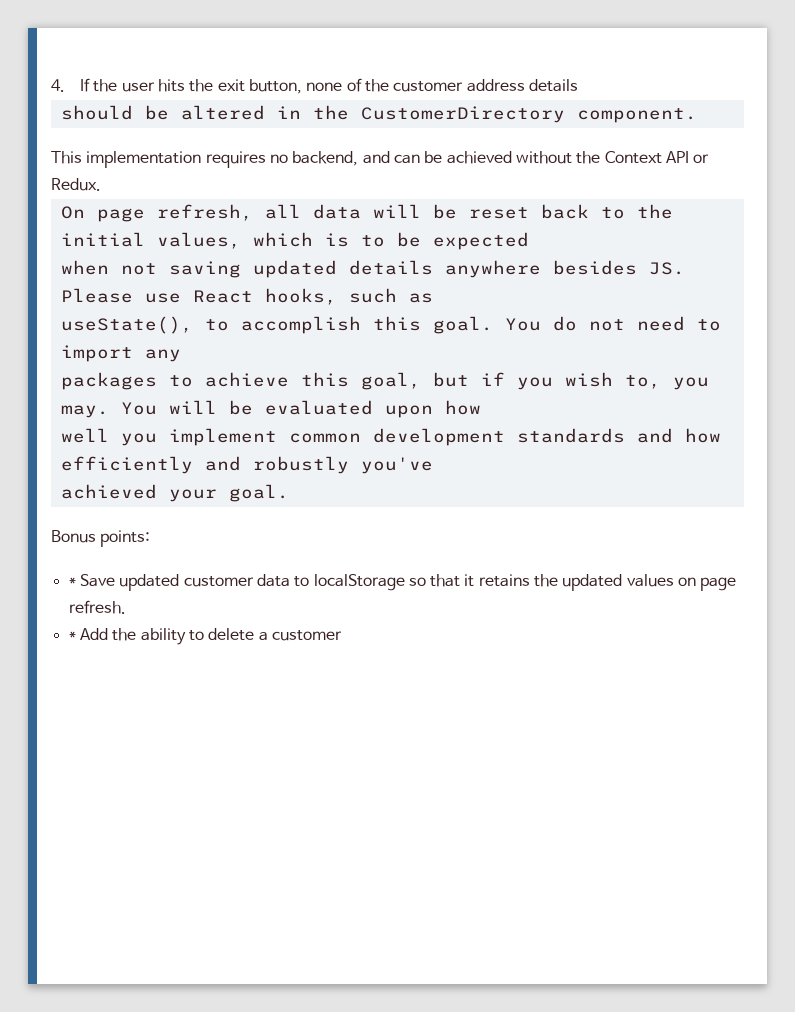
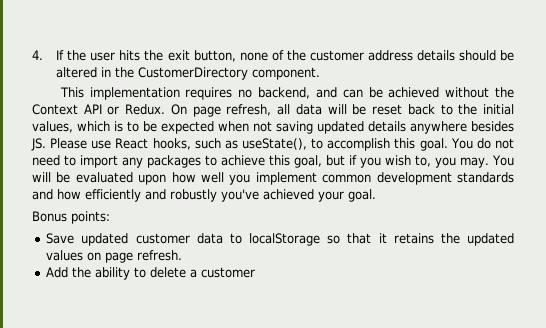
(578, 85) // -> (455, 55) none
(101, 184) // -> (166, 109) none
(529, 241) // -> (214, 127) none
(433, 298) // -> (238, 144) none
(181, 355) // -> (144, 162) none
(481, 407) // -> (196, 177) none
(433, 465) // -> (259, 195) none
[68,577,76,586] * -> (110, 217) none
[68,631,76,640] * -> (183, 255) none

